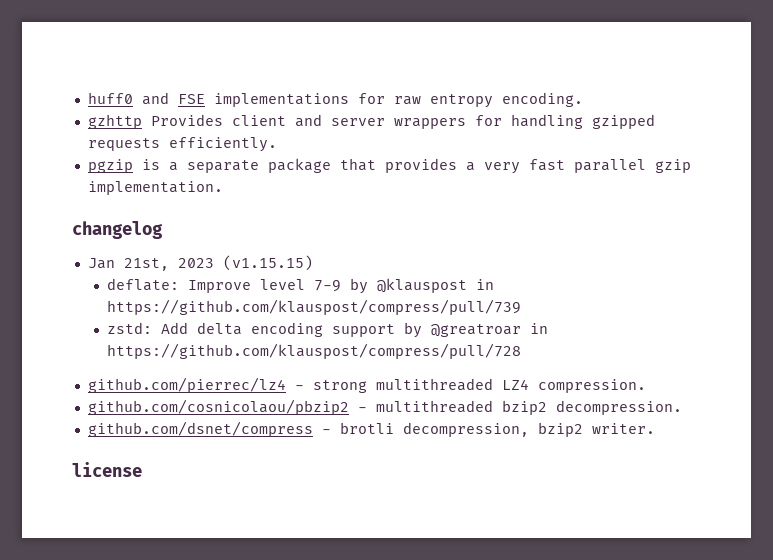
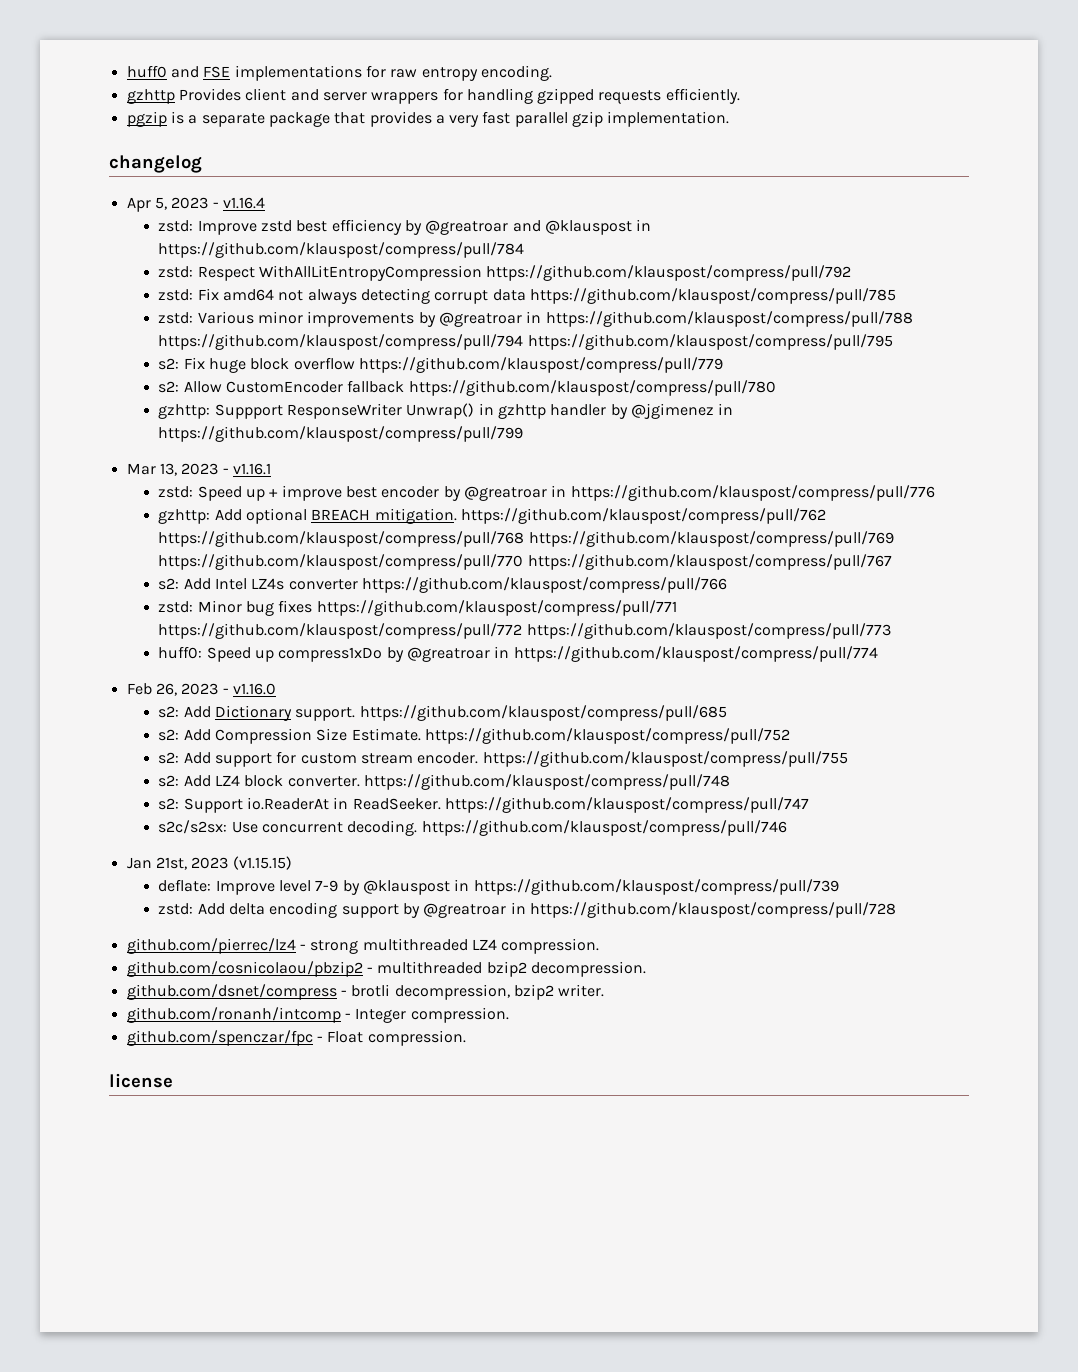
(163, 230) none -> [126,197,265,212] [158,219,652,235] [158,242,525,258] [158,265,852,281] [158,288,897,304] [158,311,913,327] [158,334,893,350] [158,357,724,373] [158,380,776,396] [158,403,734,419] [158,426,524,442] [126,463,271,476] [158,485,935,501] [158,508,827,524] [158,531,894,547] [158,554,892,570] [158,577,728,593] [158,600,677,616] [158,623,891,639] [158,646,878,662] [126,683,276,696] [158,705,727,721] [158,728,791,744] [158,751,848,767] [158,774,731,790] [158,797,810,813] [158,820,787,836] // Apr 5, 2023 - v1.16.4 // zstd: Improve zstd best efficiency by @greatroar and @klauspost in https://github.com/klauspost/compress/pull/784 // zstd: Respect WithAllLitEntropyCompression https://github.com/klauspost/compress/pull/792 // zstd: Fix amd64 not always detecting corrupt data https://github.com/klauspost/compress/pull/785 // zstd: Various minor improvements by @greatroar in https://github.com/klauspost/compress/pull/788 https://github.com/klauspost/compress/pull/794 https://github.com/klauspost/compress/pull/795 // s2: Fix huge block overflow https://github.com/klauspost/compress/pull/779 // s2: Allow CustomEncoder fallback https://github.com/klauspost/compress/pull/780 // gzhttp: Suppport ResponseWriter Unwrap() in gzhttp handler by @jgimenez in https://github.com/klauspost/compress/pull/799 // Mar 13, 2023 - v1.16.1 // zstd: Speed up + improve best encoder by @greatroar in https://github.com/klauspost/compress/pull/776 // gzhttp: Add optional BREACH mitigation. https://github.com/klauspost/compress/pull/762 https://github.com/klauspost/compress/pull/768 https://github.com/klauspost/compress/pull/769 https://github.com/klauspost/compress/pull/770 https://github.com/klauspost/compress/pull/767 // s2: Add Intel LZ4s converter https://github.com/klauspost/compress/pull/766 // zstd: Minor bug fixes https://github.com/klauspost/compress/pull/771 https://github.com/klauspost/compress/pull/772 https://github.com/klauspost/compress/pull/773 // huff0: Speed up compress1xDo by @greatroar in https://github.com/klauspost/compress/pull/774 // Feb 26, 2023 - v1.16.0 // s2: Add Dictionary support. https://github.com/klauspost/compress/pull/685 // s2: Add Compression Size Estimate. https://github.com/klauspost/compress/pull/752 // s2: Add support for custom stream encoder. https://github.com/klauspost/compress/pull/755 // s2: Add LZ4 block converter. https://github.com/klauspost/compress/pull/748 // s2: Support io.ReaderAt in ReadSeeker. https://github.com/klauspost/compress/pull/747 // s2c/s2sx: Use concurrent decoding. https://github.com/klauspost/compress/pull/746
(655, 428) none -> [126,1007,509,1023] [126,1030,466,1046] // github.com/ronanh/intcomp - Integer compression. // github.com/spenczar/fpc - Float compression.

